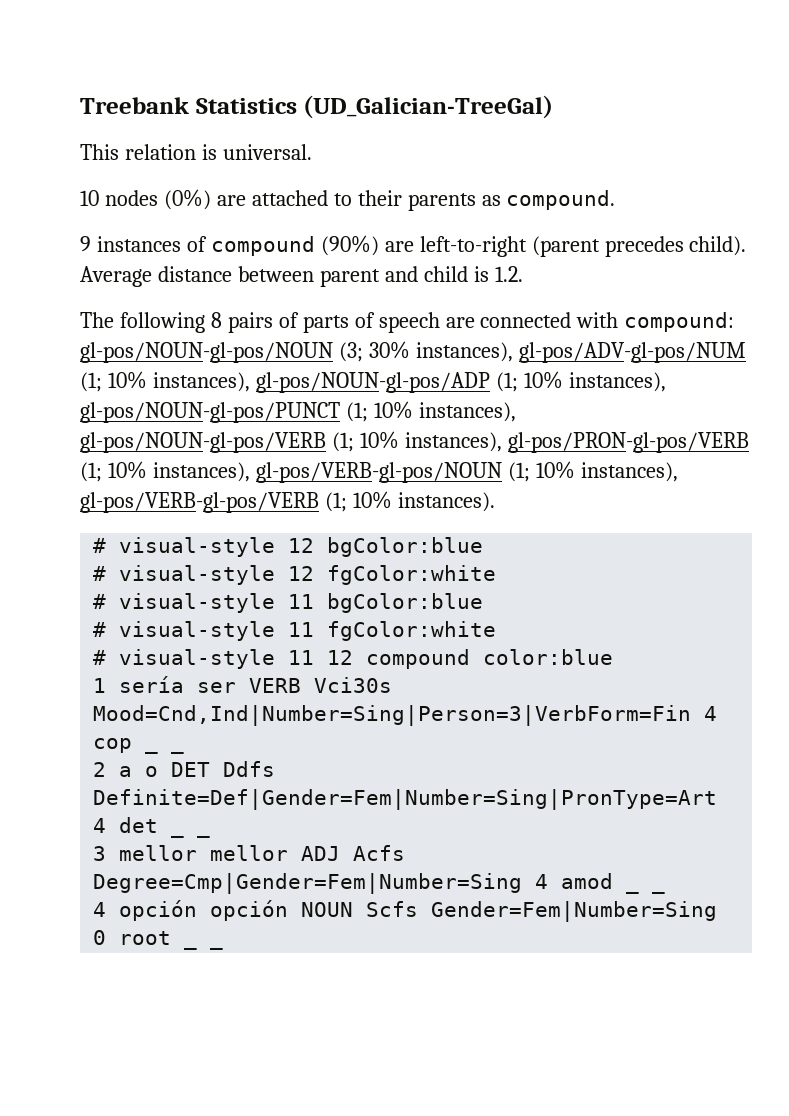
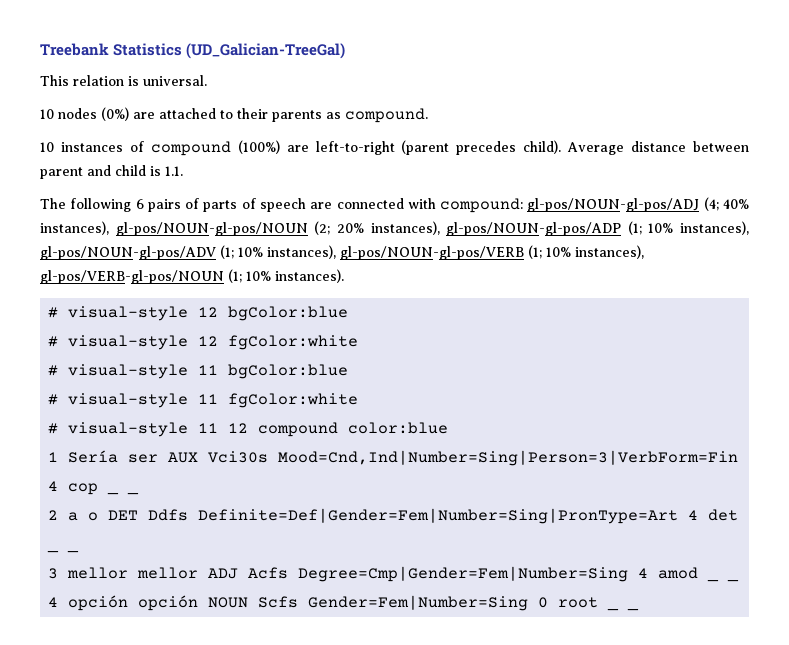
[80,236,91,252] 9 -> [40,142,54,152] 10
[320,235,379,256] (90%) -> [237,140,280,154] (100%)
[494,266,523,282] 1.2. -> [165,166,183,176] 1.1.
[210,312,222,328] 8 -> [135,199,144,209] 6
[80,341,746,363] [80,371,147,392] gl-pos/NOUN-gl-pos/NOUN (3; 30% instances), gl-pos/ADV-gl-pos/NUM (1; 10% -> [527,197,749,212] [40,221,364,236] gl-pos/NOUN-gl-pos/ADJ (4; 40% instances), gl-pos/NOUN-gl-pos/NOUN (2; 20%
[80,402,340,423] gl-pos/NOUN-gl-pos/PUNCT -> [40,246,216,260] gl-pos/NOUN-gl-pos/ADV
[507,432,749,453] [80,461,678,483] [80,492,319,513] gl-pos/PRON-gl-pos/VERB (1; 10% instances), gl-pos/VERB-gl-pos/NOUN (1; 10% instances), gl-pos/VERB-gl-pos/VERB -> [40,270,224,284] gl-pos/VERB-gl-pos/NOUN
[119,676,302,693] sería ser VERB -> [68,450,199,463] Sería ser AUX

